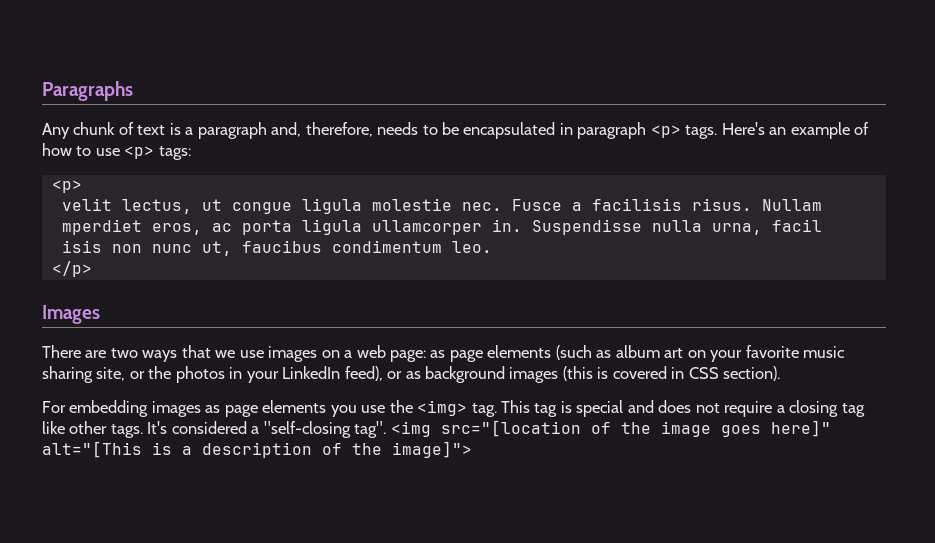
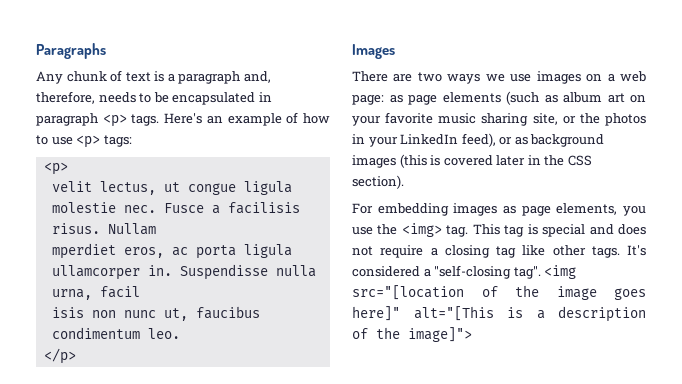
[181,345,211,358] that -> (481, 79) none
[671,367,685,379] in -> [496,155,565,166] later in the
[262,400,327,413] elements -> [556,203,618,215] elements,

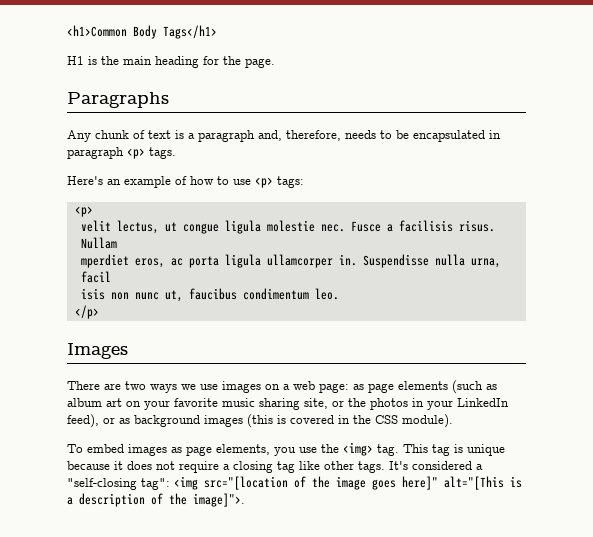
(36, 51) none -> [67,25,217,39] [67,56,275,68] <h1>Common Body Tags</h1> // H1 is the main heading for the page. //
(160, 120) none -> (176, 153) //
[496,155,526,166] later -> (334, 419) none
[352,175,404,189] [352,203,449,216] section). // For embedding -> [402,414,453,428] [67,444,124,453] module). // To embed
[542,224,614,237] special and -> [467,444,505,456] [67,461,123,470] unique because it
[513,266,541,279] tag". -> [141,478,170,490] tag":
[408,327,472,342] image]"> -> [193,493,245,507] image]">.

